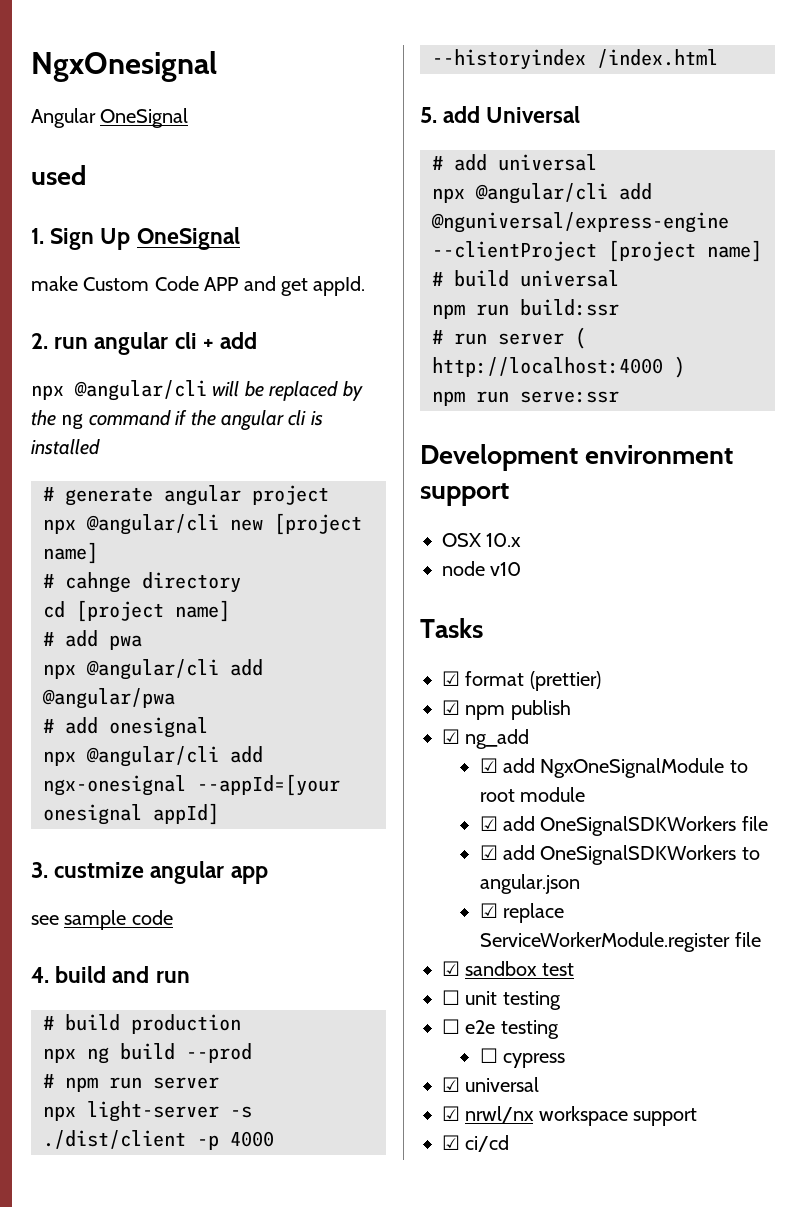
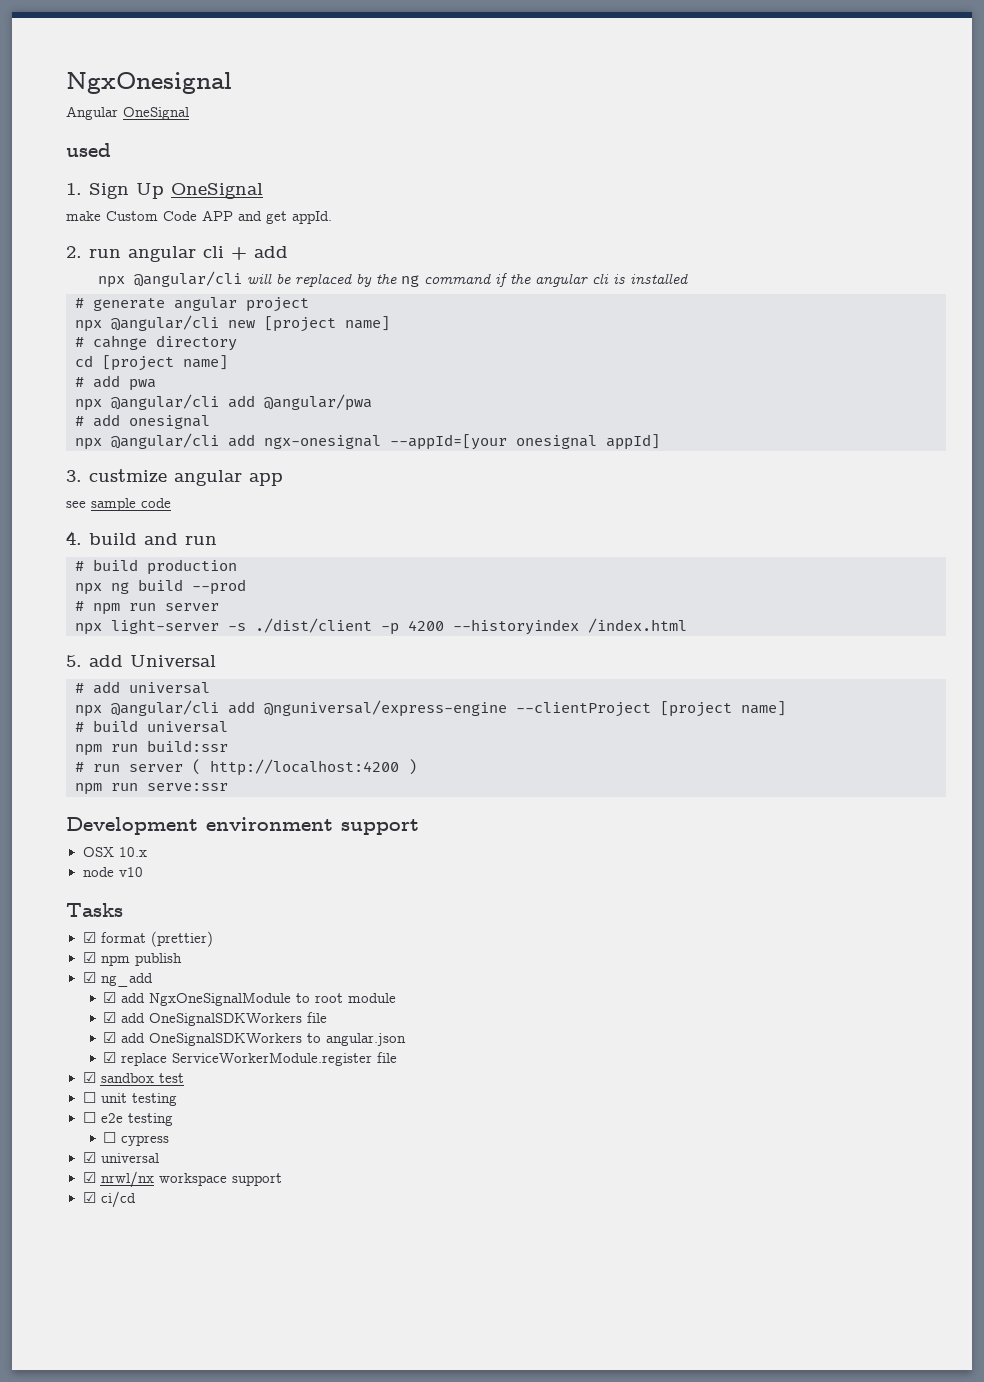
[230,1131,274,1147] 4000 -> [408,620,444,631] 4200
[432,357,663,377] http://localhost:4000 -> [210,759,399,776] http://localhost:4200

